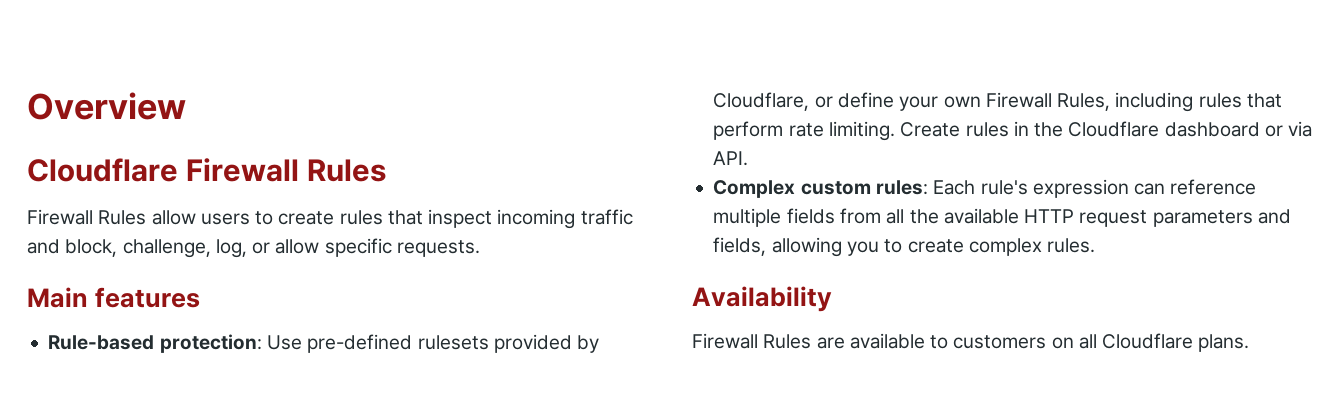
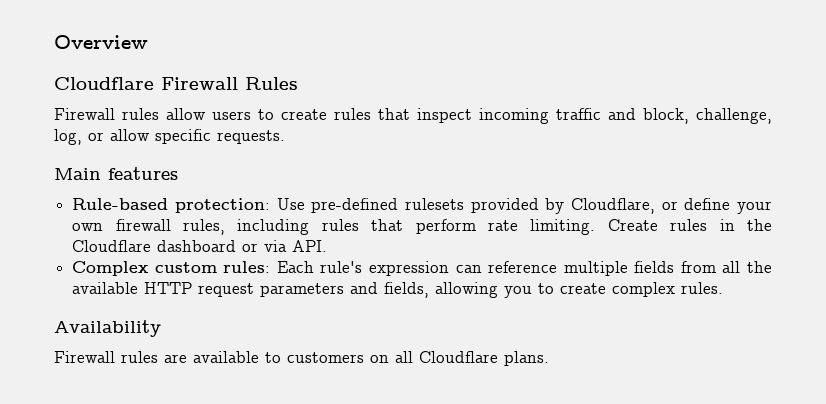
[98,210,147,225] Rules -> [122,108,159,120] rules
[985,92,1111,111] Firewall Rules, -> [115,219,225,235] firewall rules,
[763,334,812,349] Rules -> [121,351,158,363] rules

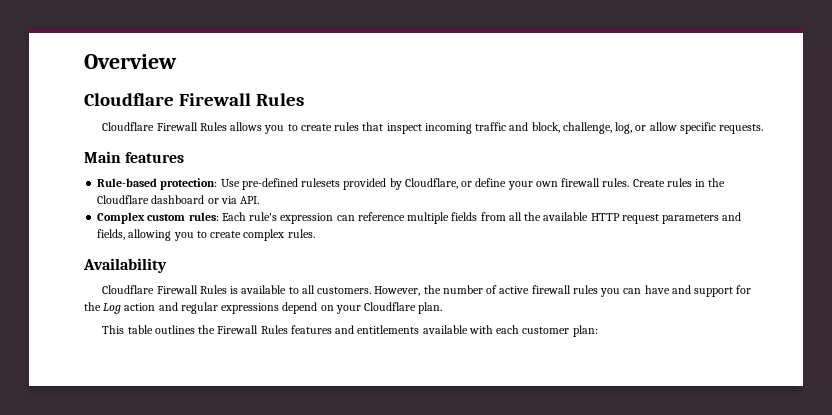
[54,108,251,120] Firewall rules allow users -> [102,122,285,134] Cloudflare Firewall Rules allows you
[182,219,596,235] rules, including rules that perform rate limiting. -> [602,178,630,187] rules.
[54,351,549,366] Firewall rules are available to customers on all Cloudflare plans. -> [102,285,752,297] [84,302,443,314] [102,325,598,337] Cloudflare Firewall Rules is available to all customers. However, the number of active firewall rules you can have and support for the Log action and regular expressions depend on your Cloudflare plan. // This table outlines the Firewall Rules features and entitlements available with each customer plan:

